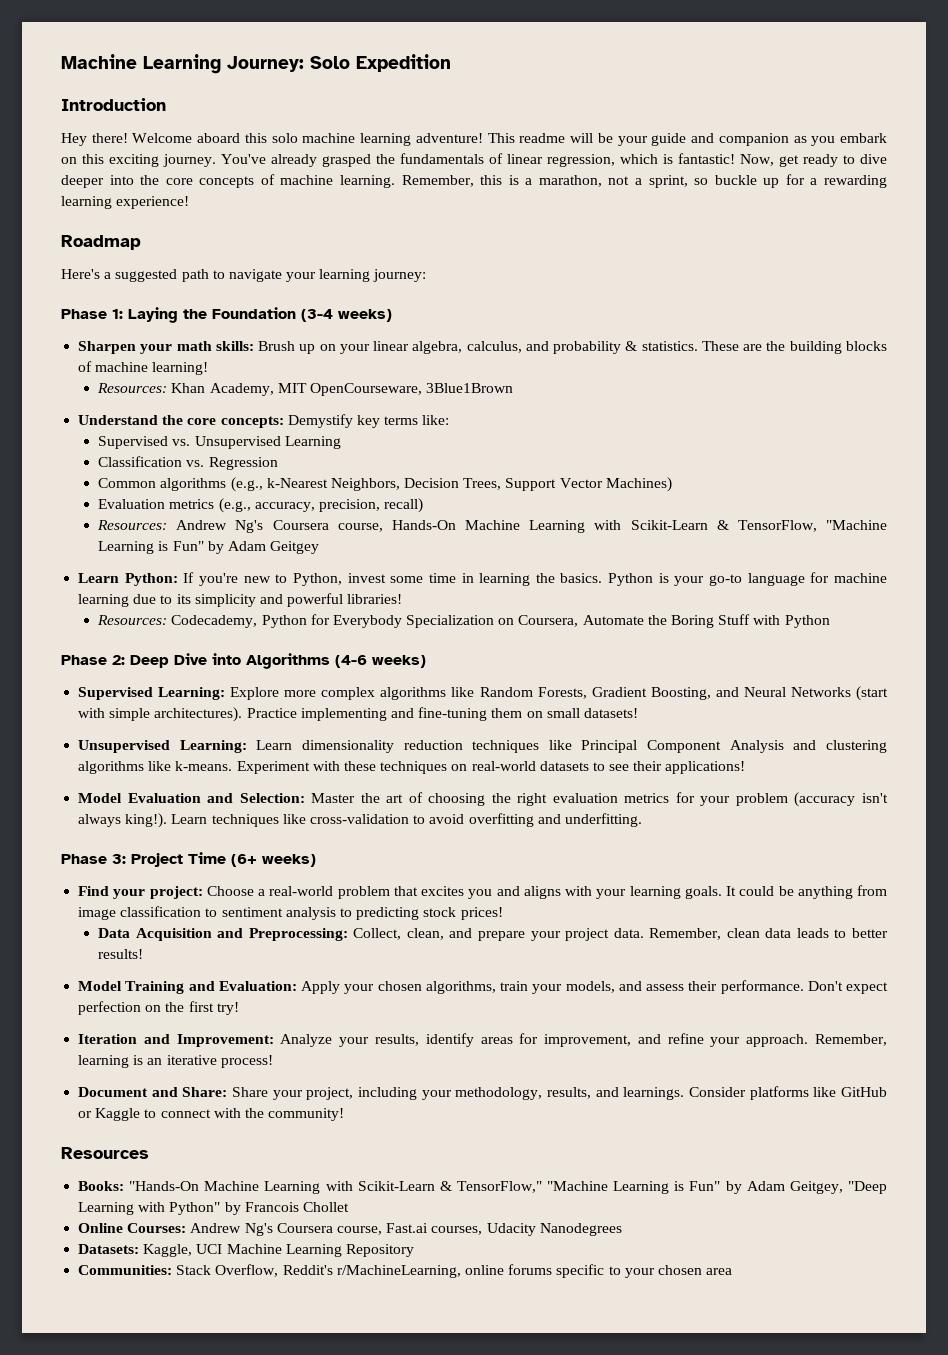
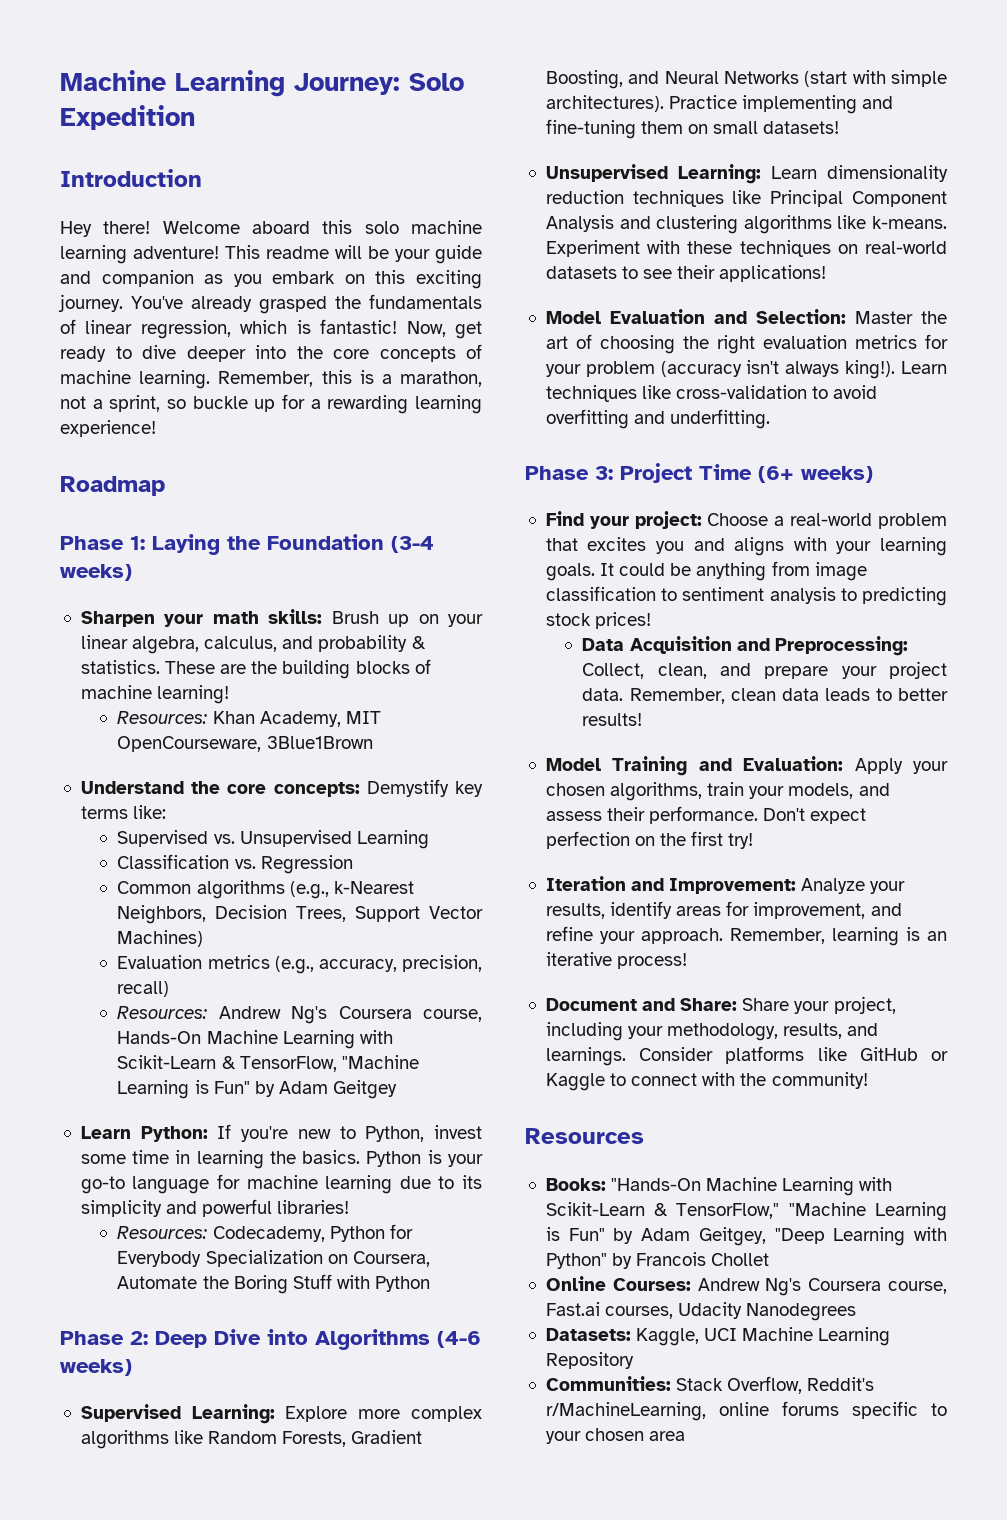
[61,269,427,282] // Here's a suggested path to navigate your learning journey: -> (165, 486) none

